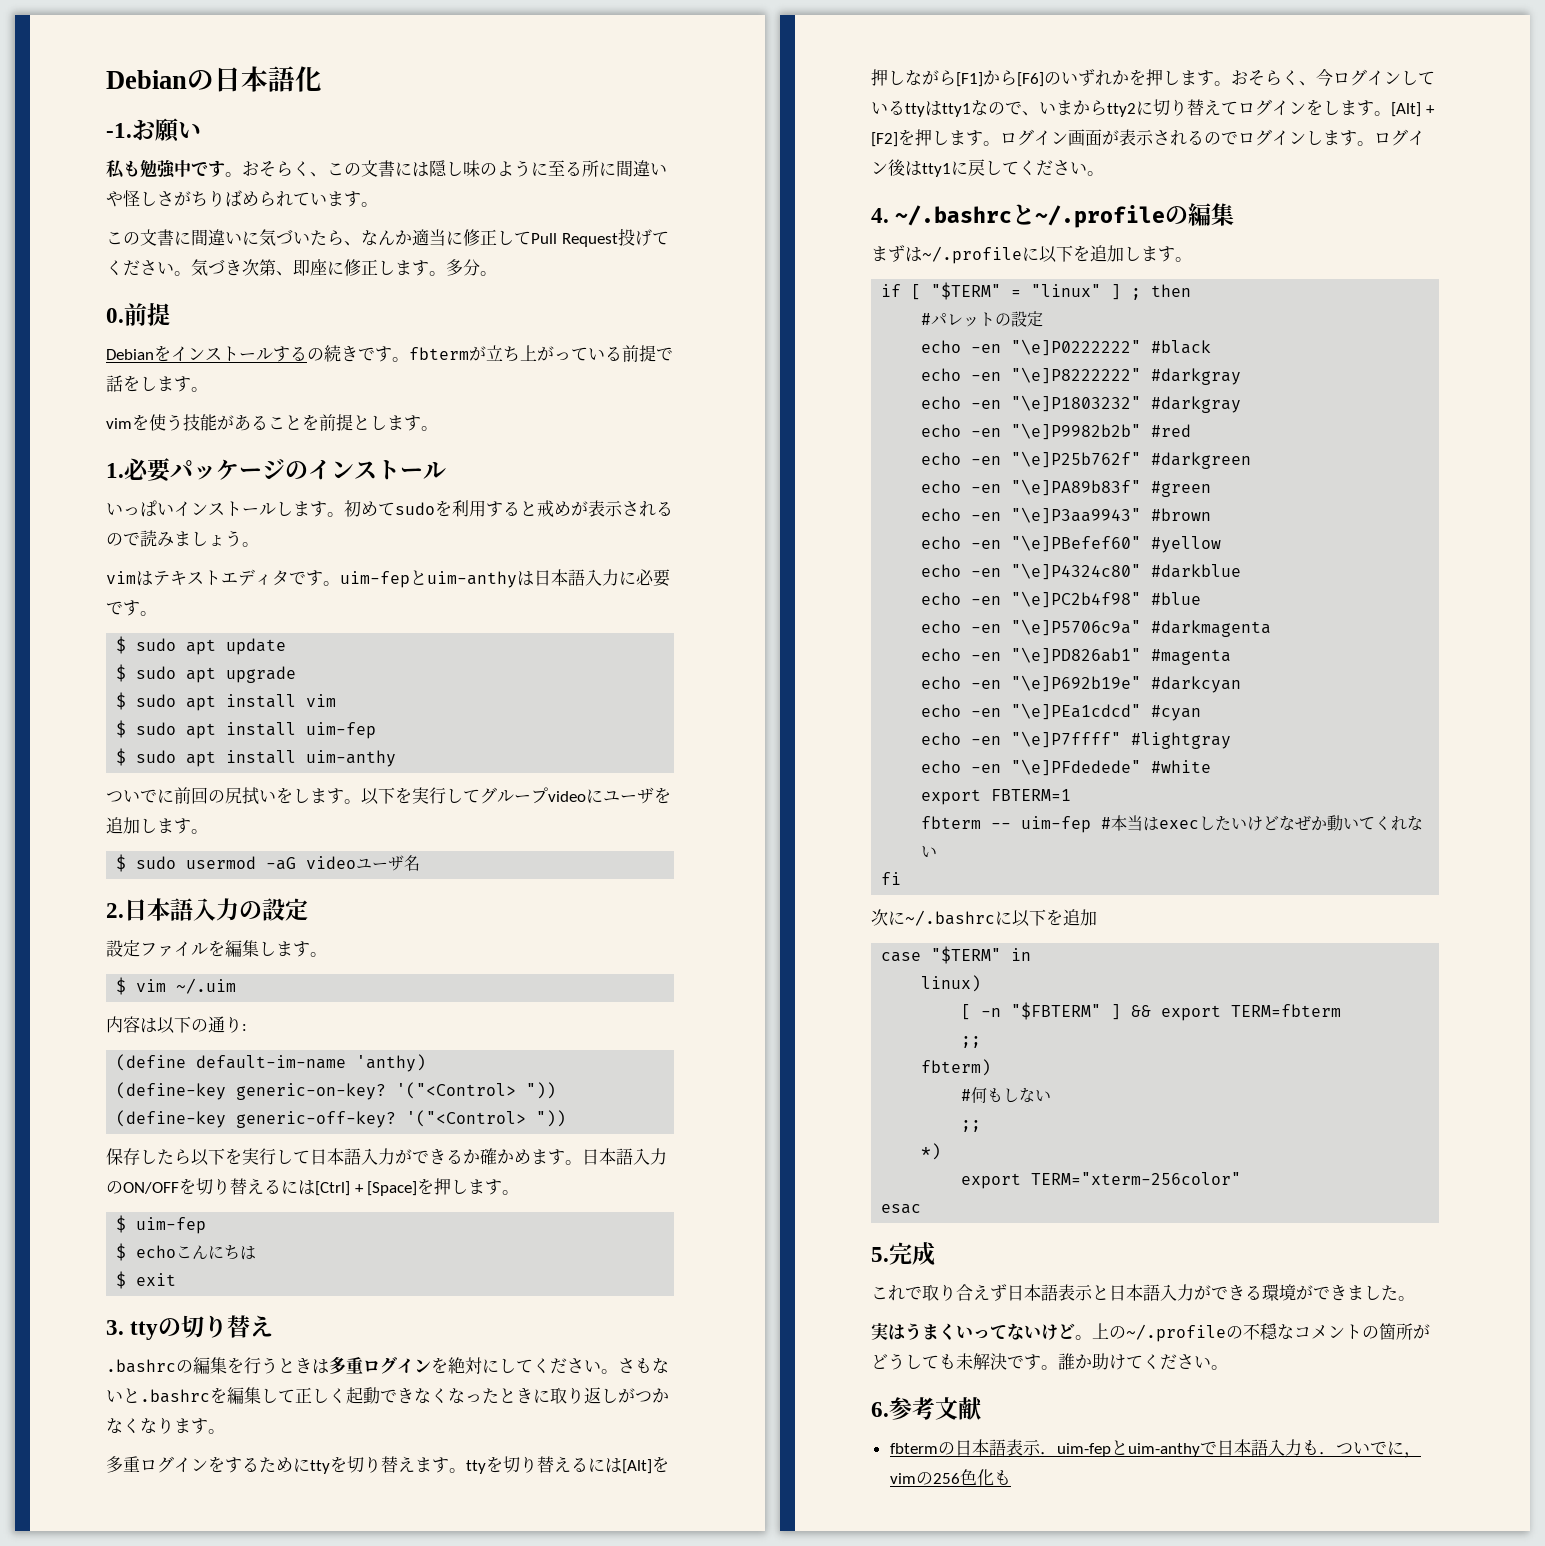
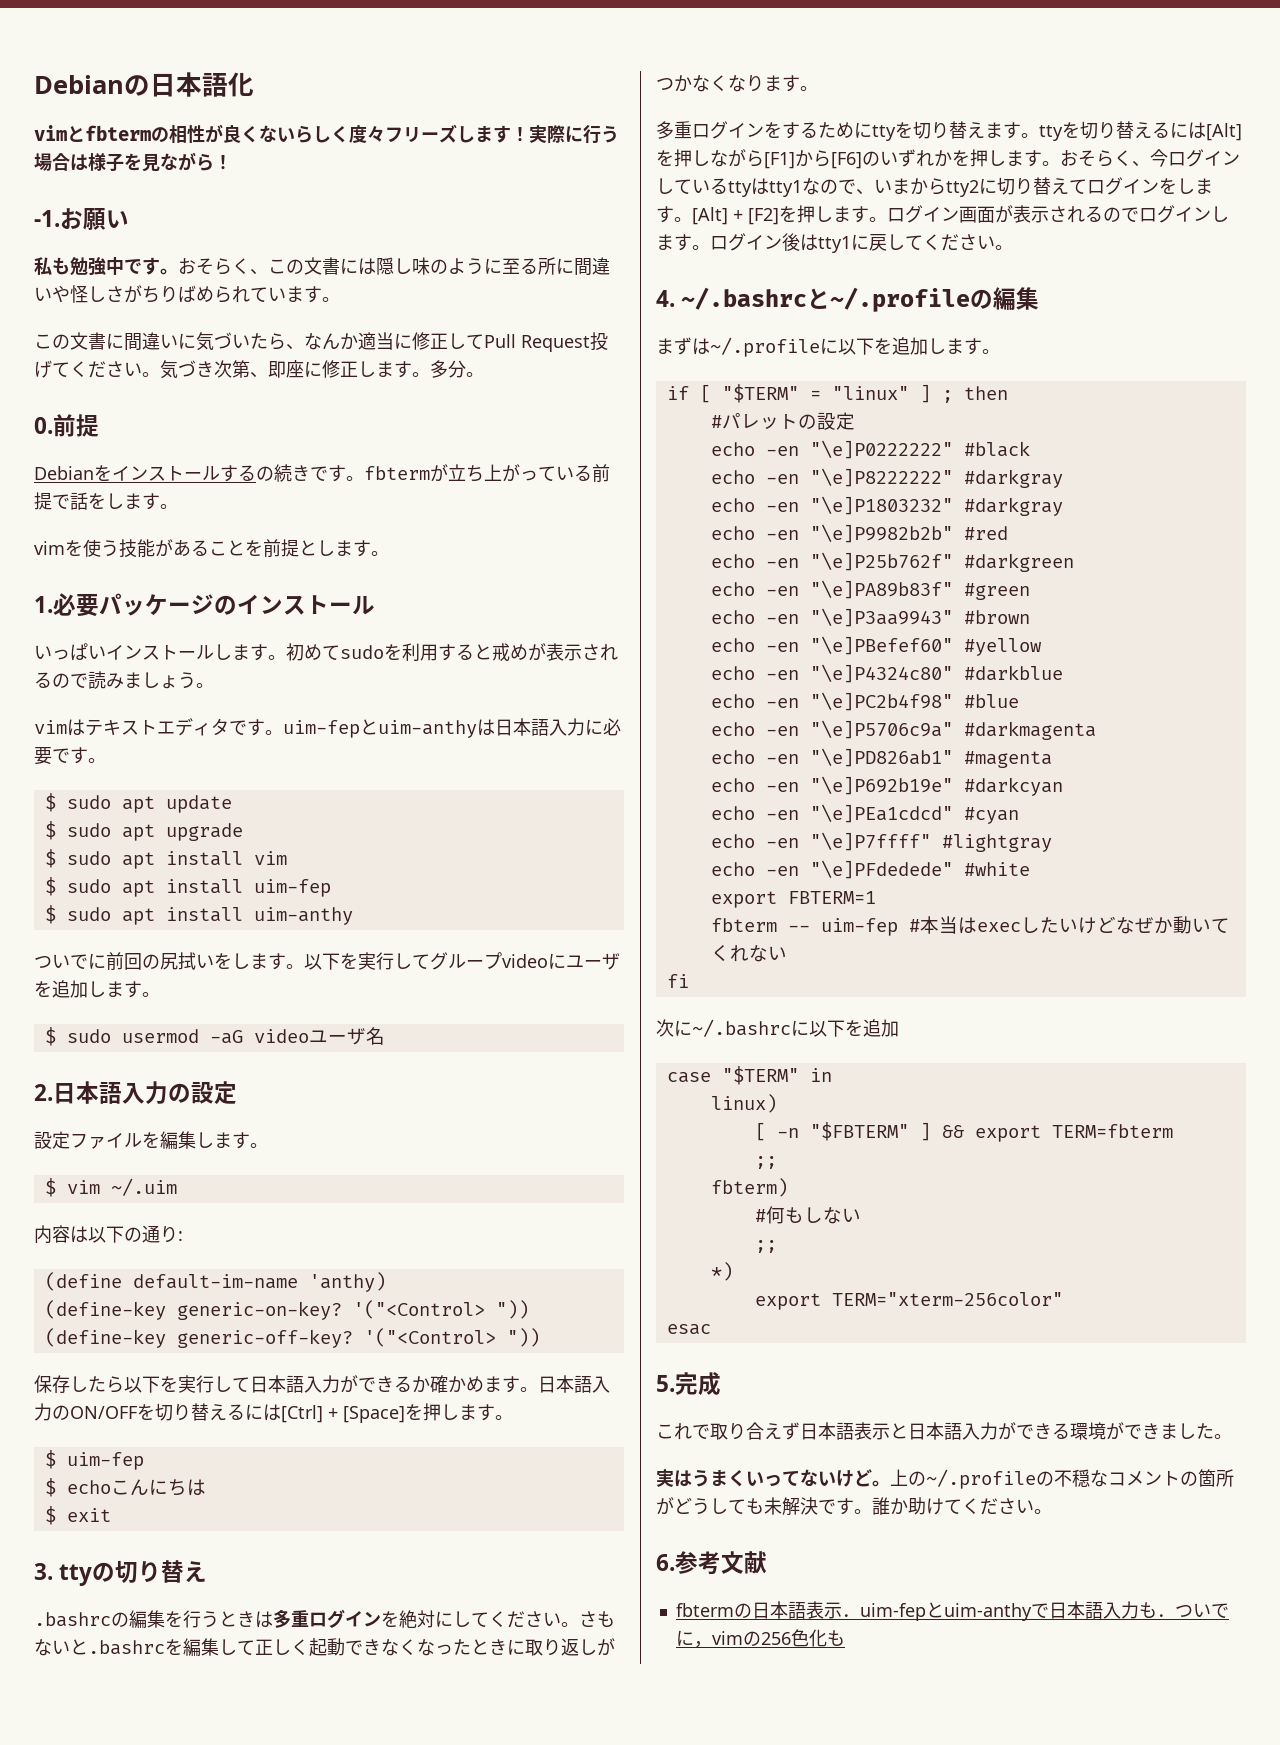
(322, 79) none -> [34,124,619,144] [34,152,232,172] // vimとfbtermの相性が良くないらしく度々フリーズします！実際に行う場合は様子を見ながら！

